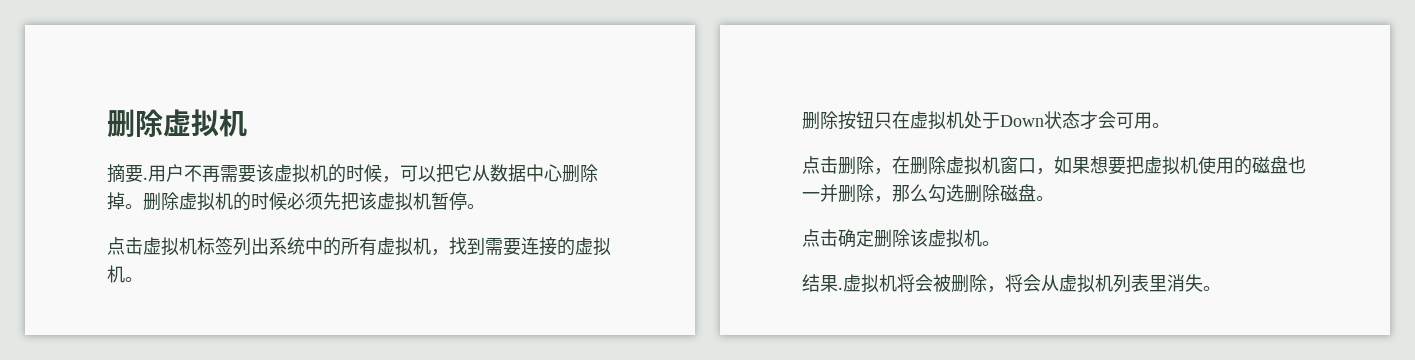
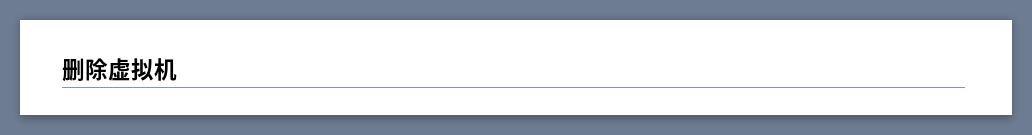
[107,109,247,138] [107,164,598,183] [107,192,485,211] [107,237,611,256] [107,265,143,283] [802,111,1170,130] [802,156,1306,175] [802,184,1054,203] [802,229,1000,248] [802,274,1221,293] 删除虚拟机 // 摘要.用户不再需要该虚拟机的时候，可以把它从数据中心删除掉。删除虚拟机的时候必须先把该虚拟机暂停。 // 点击虚拟机标签列出系统中的所有虚拟机，找到需要连接的虚拟机。 // 删除按钮只在虚拟机处于Down状态才会可用。 // 点击删除，在删除虚拟机窗口，如果想要把虚拟机使用的磁盘也一并删除，那么勾选删除磁盘。 // 点击确定删除该虚拟机。 // 结果.虚拟机将会被删除，将会从虚拟机列表里消失。 -> [62,58,177,82] 删除虚拟机

